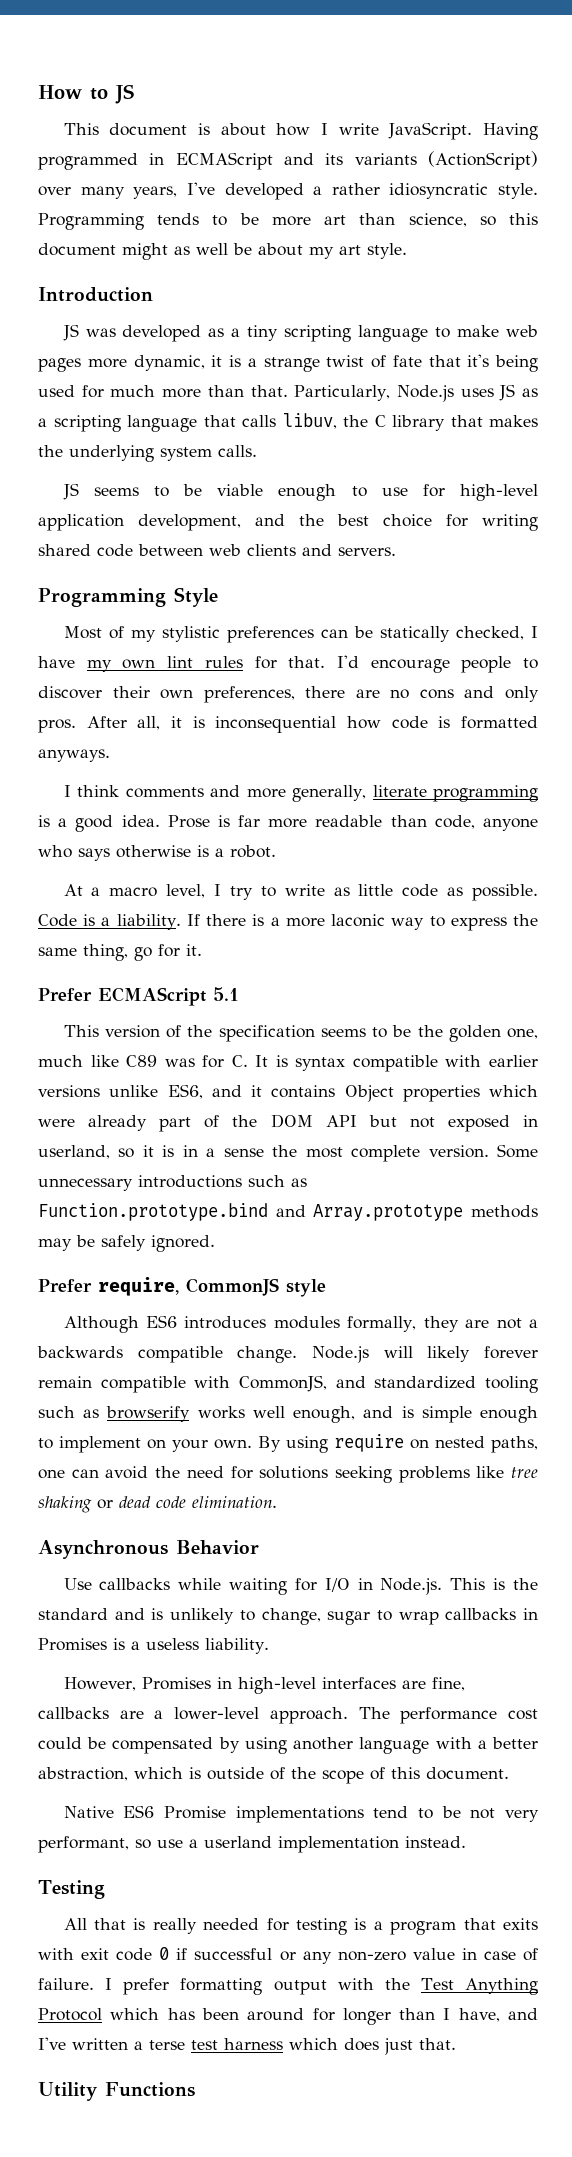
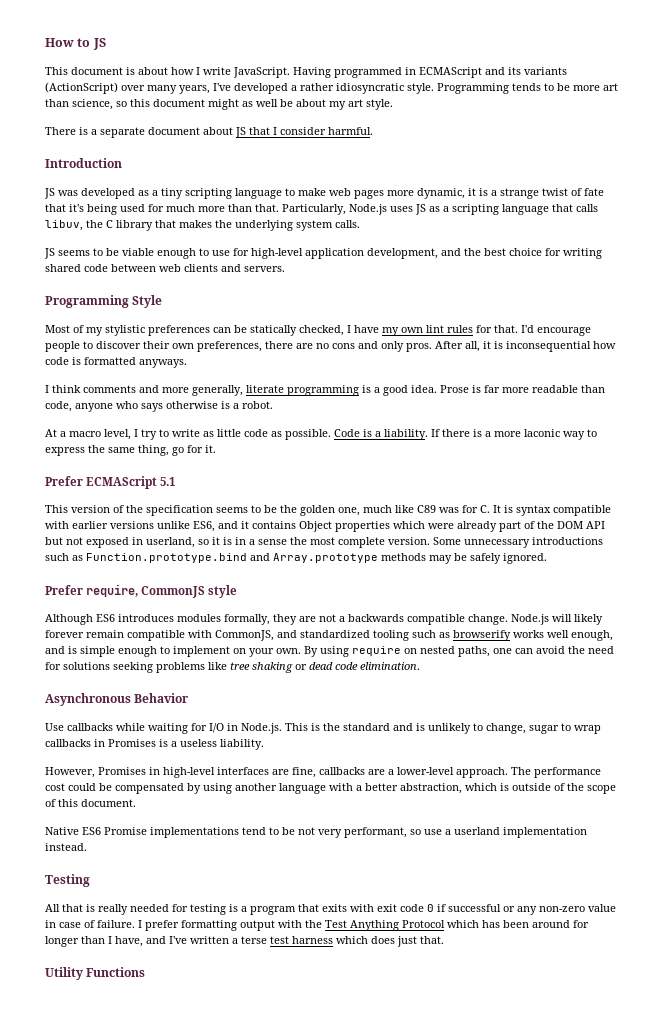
(407, 251) none -> [45,127,373,138] // There is a separate document about JS that I consider harmful.

